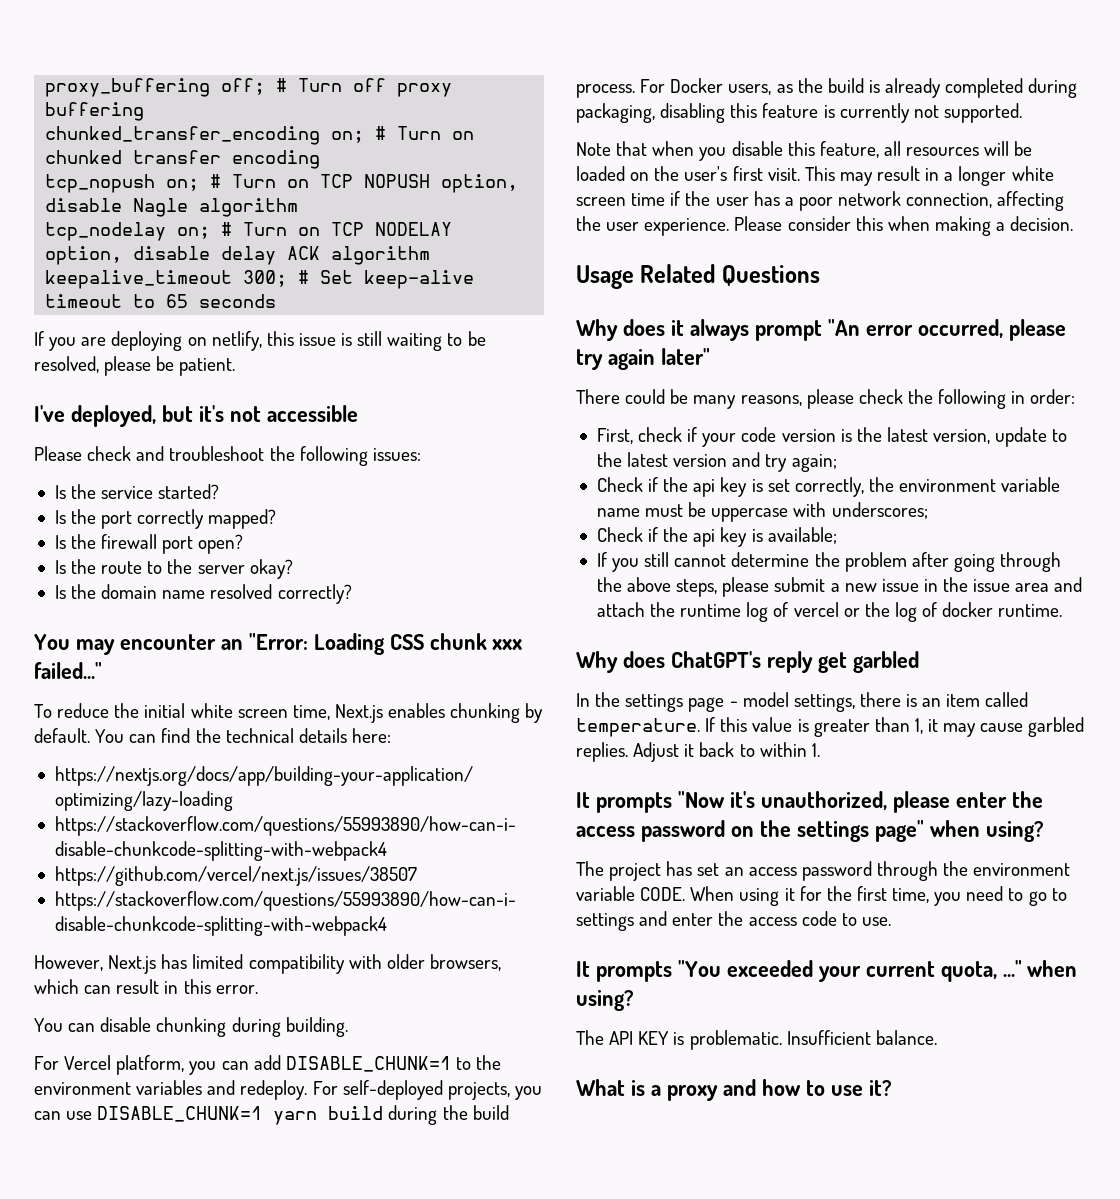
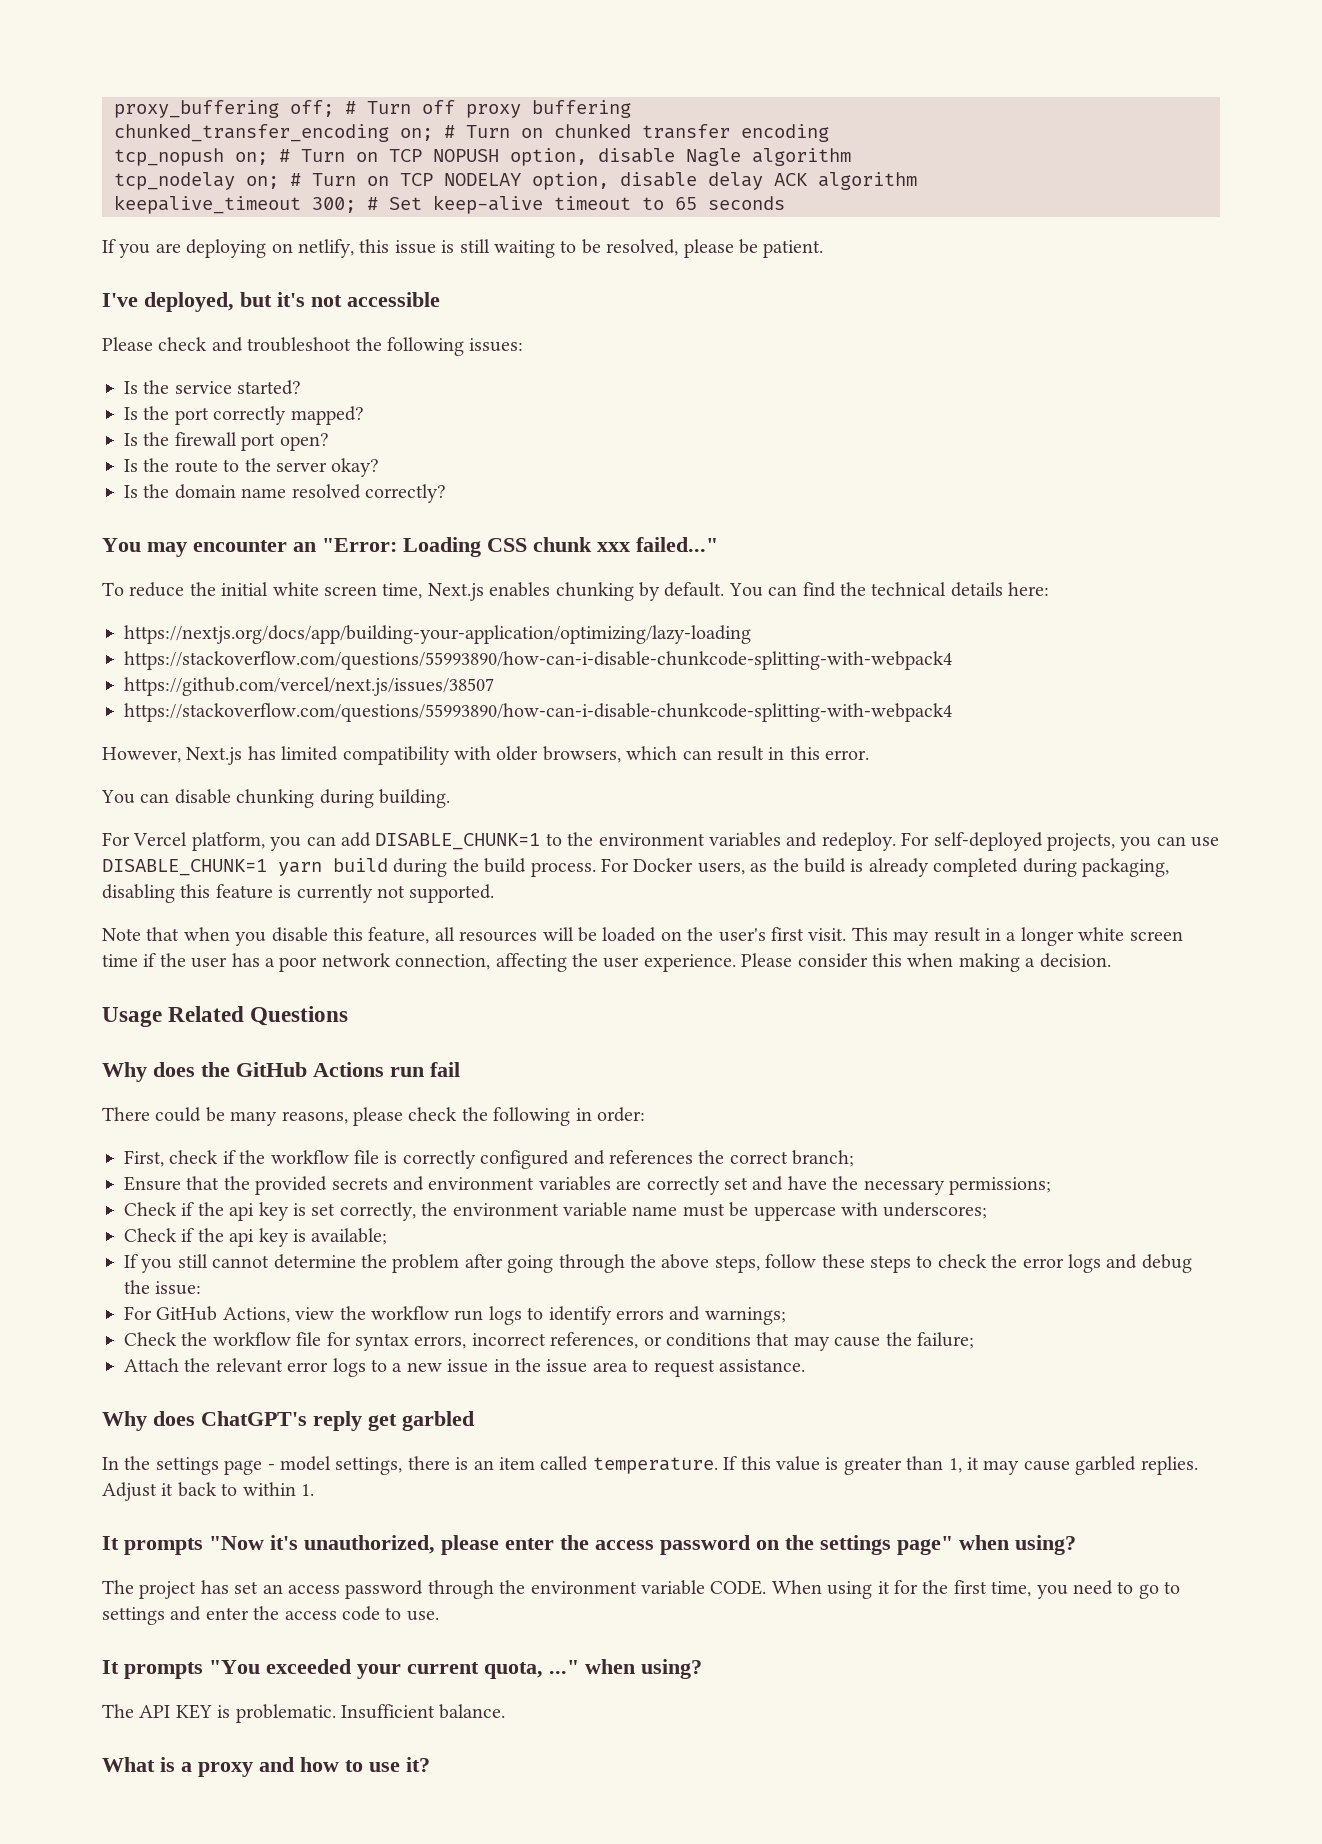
[670,319,1066,341] [576,348,710,370] it always prompt "An error occurred, please try again later" -> [201,1062,460,1077] the GitHub Actions run fail
[702,427,1068,447] [596,452,837,472] your code version is the latest version, update to the latest version and try again; -> [239,1150,855,1169] [124,1176,1051,1195] the workflow file is correctly configured and references the correct branch; // Ensure that the provided secrets and environment variables are correctly set and have the necessary permissions;
[722,577,826,597] please submit -> [765,1254,1192,1273] [124,1280,202,1295] [124,1306,786,1325] [124,1332,974,1351] [124,1358,387,1377] follow these steps to check the error logs and debug the issue: // For GitHub Actions, view the workflow run logs to identify errors and warnings; // Check the workflow file for syntax errors, incorrect references, or conditions that may cause the failure; // Attach the relevant error logs to
[1054,577,1083,592] [596,602,1063,622] and attach the runtime log of vercel or the log of docker runtime. -> [632,1359,805,1377] to request assistance.

